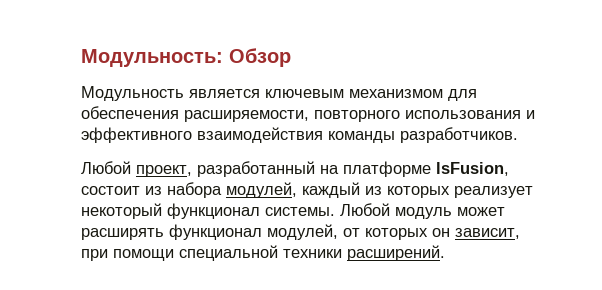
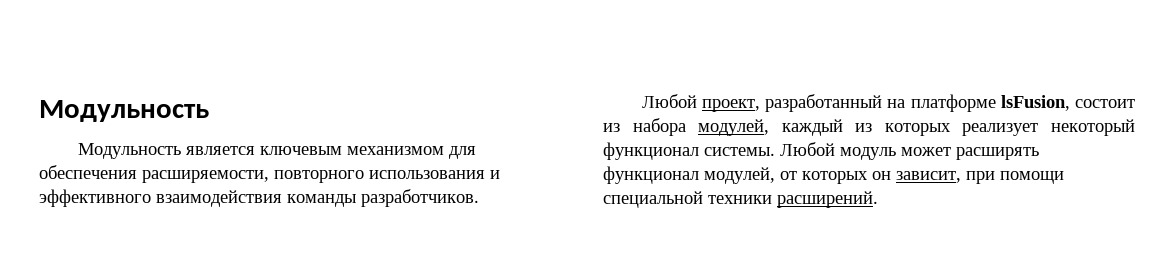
[81,48,291,67] Модульность: Обзор -> [39,100,209,122] Модульность

